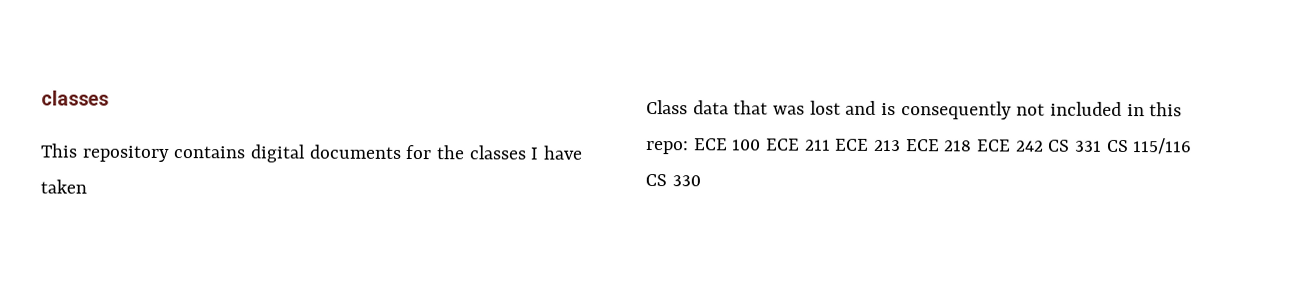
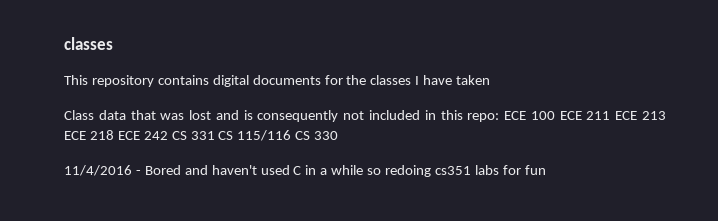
(701, 181) none -> [64,165,546,177] // 11/4/2016 - Bored and haven't used C in a while so redoing cs351 labs for fun

